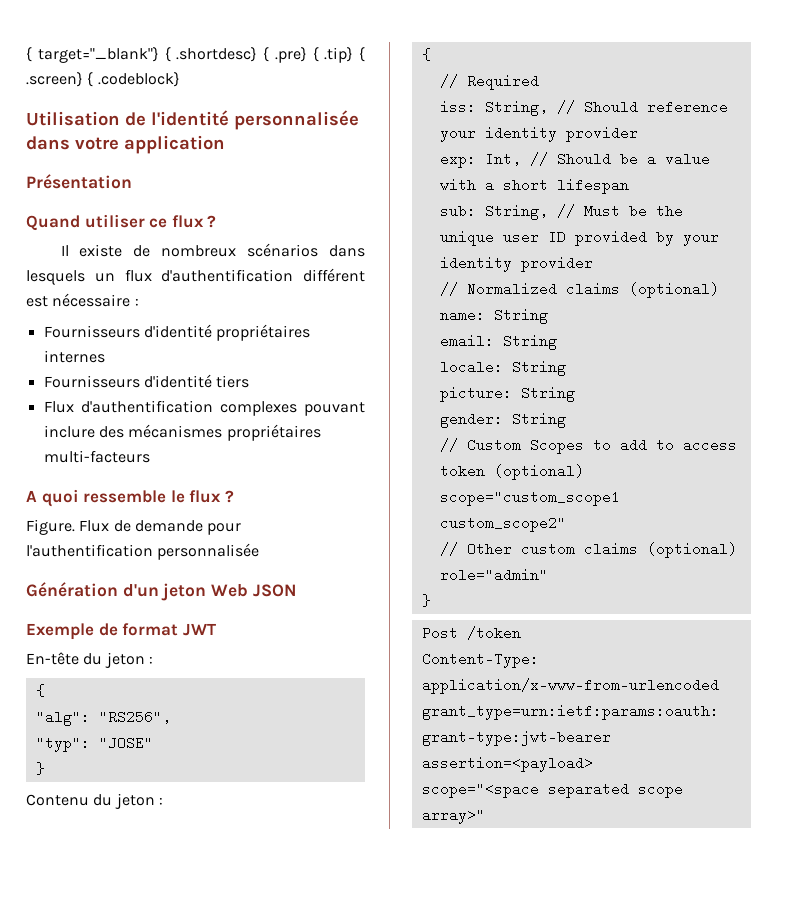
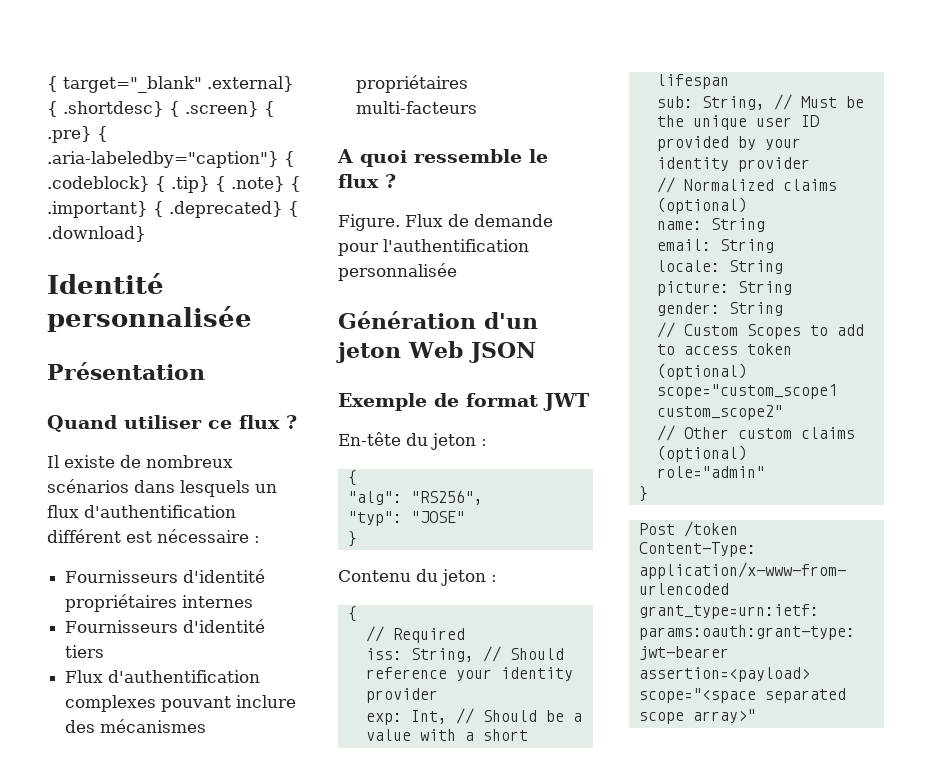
[26,47,159,63] { target="_blank"} -> [47,76,294,93] { target="_blank" .external}
[274,47,365,63] [26,72,180,87] [26,110,359,130] [26,135,225,154] .pre} { .tip} { .screen} { .codeblock} // Utilisation de l'identité personnalisée dans votre application -> [185,101,275,117] [47,126,108,143] [47,151,295,168] [47,176,301,193] [47,201,299,218] [47,226,146,242] [47,273,164,294] [47,306,252,332] .screen} { .pre} { .aria-labeledby="caption"} { .codeblock} { .tip} { .note} { .important} { .deprecated} { .download} // Identité personnalisée

